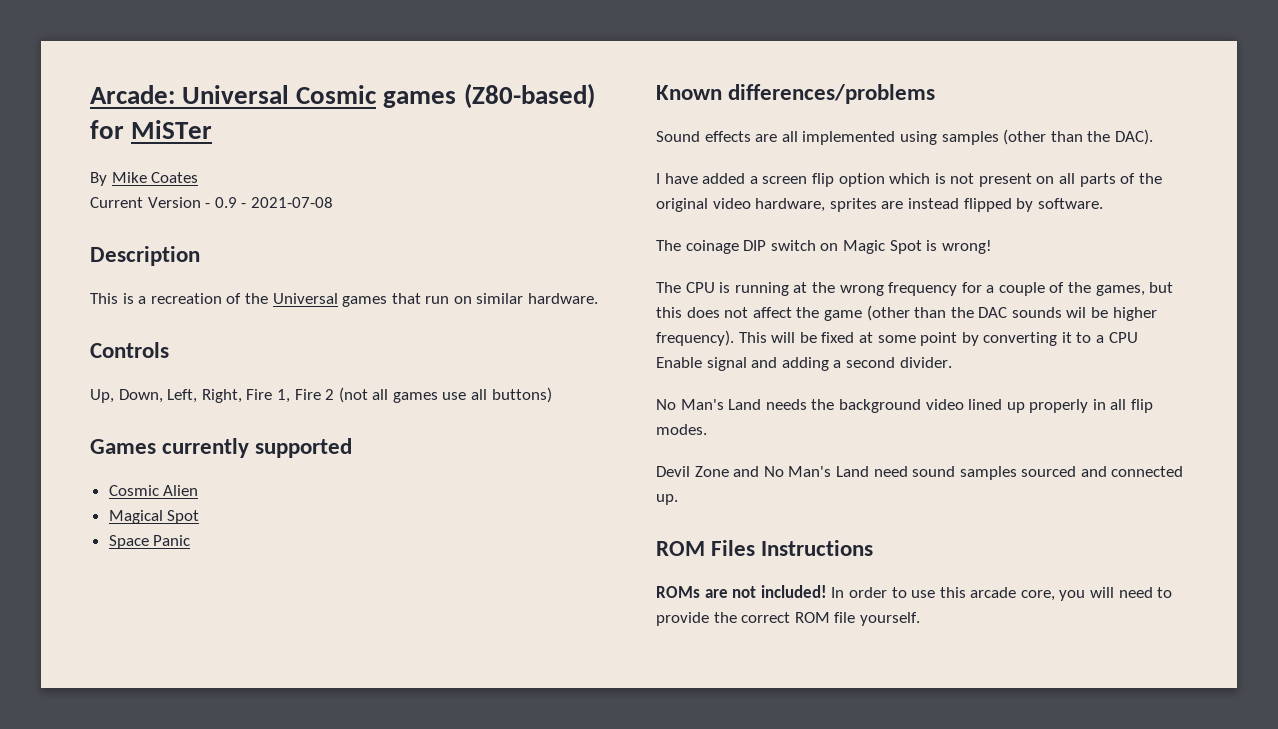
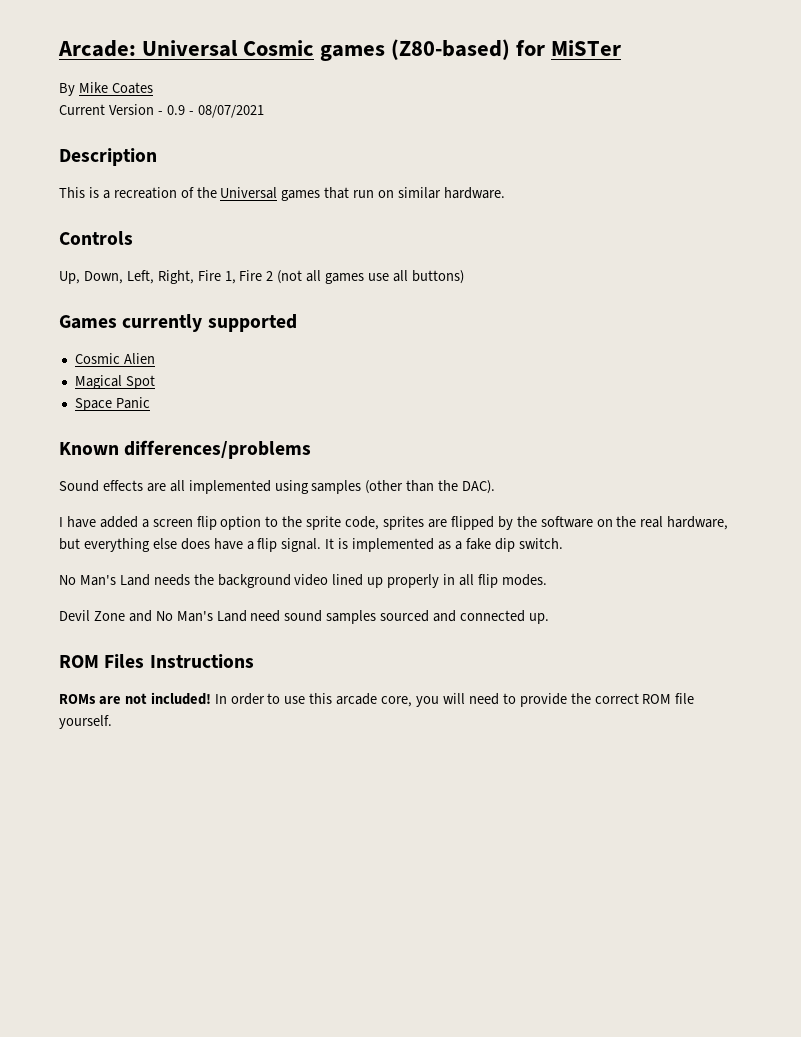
[250,197,333,208] 2021-07-08 -> [197,105,264,118] 08/07/2021
[889,173,1162,187] [656,198,826,212] which is not present on all parts of the original video hardware, -> [265,516,380,530] to the sprite code,
[907,198,959,209] instead -> (447, 523) none
[1037,198,1103,209] [656,240,992,254] [656,282,1174,296] [656,305,1157,321] [656,330,1138,346] [656,357,952,371] software. // The coinage DIP switch on Magic Spot is wrong! // The CPU is running at the wrong frequency for a couple of the games, but this does not affect the game (other than the DAC sounds wil be higher frequency). This will be fixed at some point by converting it to a CPU Enable signal and adding a second divider. -> [516,516,729,530] [59,538,563,552] the software on the real hardware, but everything else does have a flip signal. It is implemented as a fake dip switch.

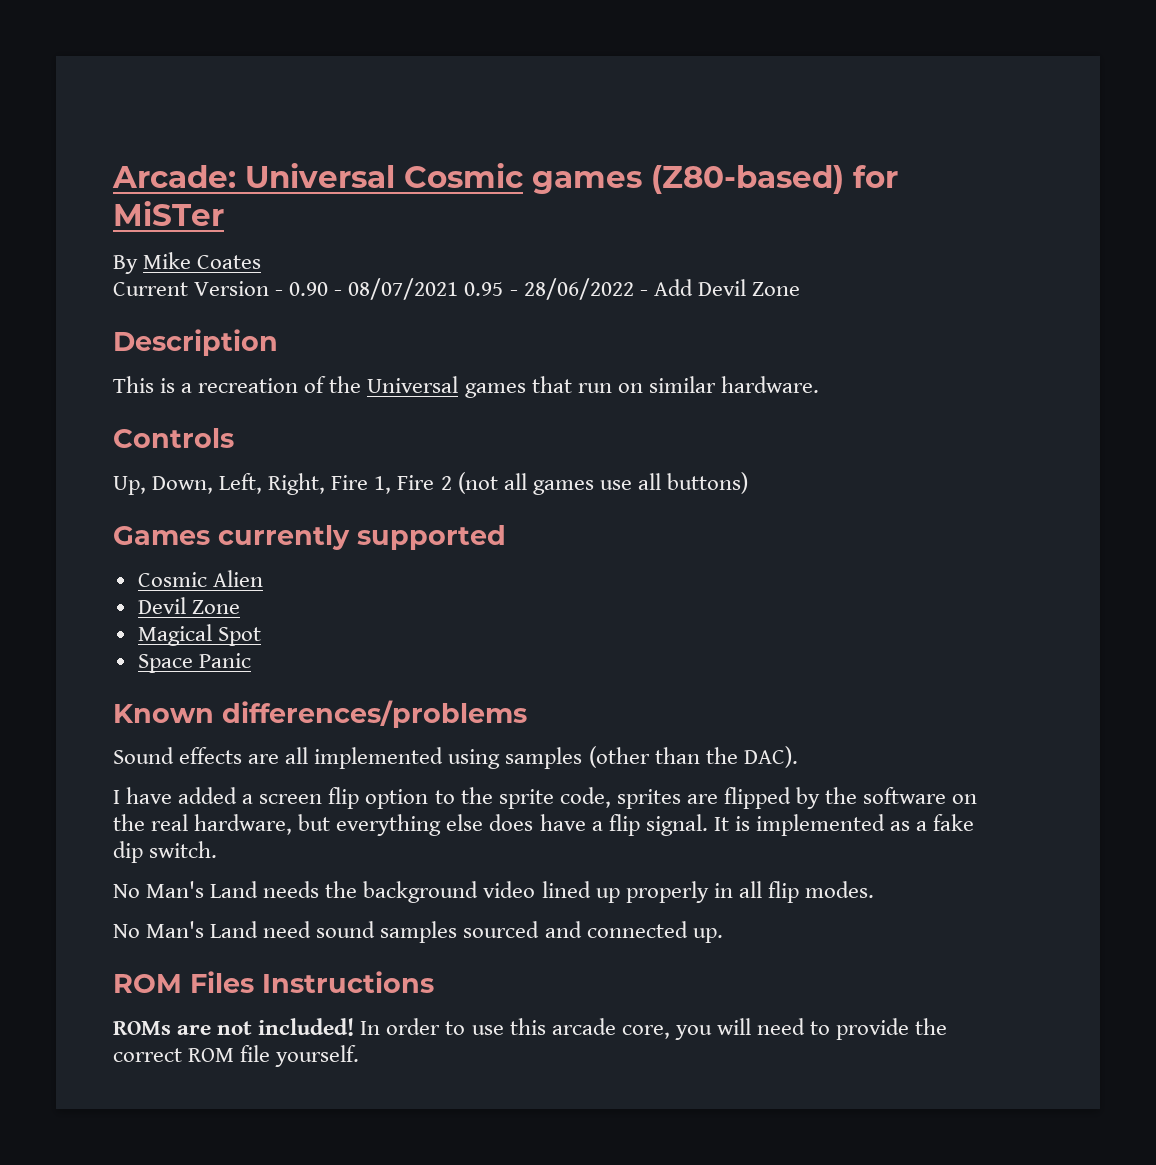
[166,105,185,115] 0.9 -> [289,282,329,296] 0.90
(264, 111) none -> [464,278,800,300] 0.95 - 28/06/2022 - Add Devil Zone
(155, 358) none -> [137,597,240,614] // Devil Zone
[59,610,152,622] Devil Zone and -> (874, 889) none

